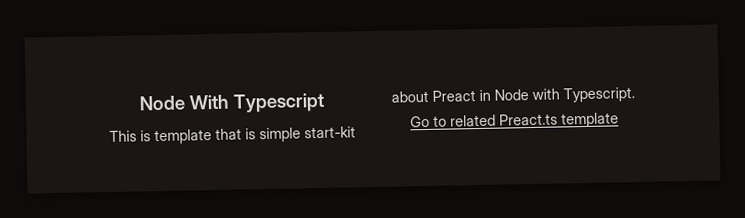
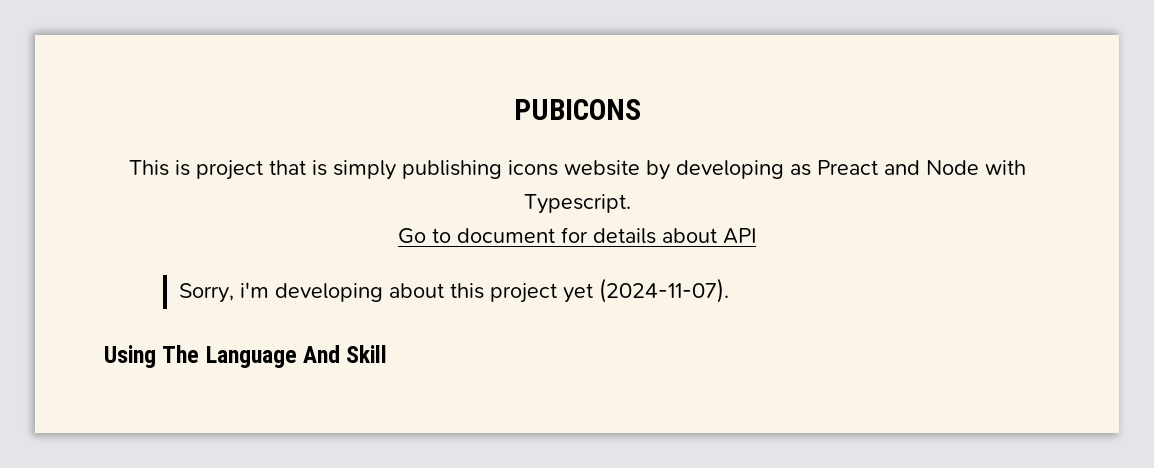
[138,92,326,113] Node With Typescript -> [513,99,641,120] PUBICONS
[153,129,212,145] template -> [195,160,263,180] project
[258,126,356,143] [391,89,491,103] simple start-kit about Preact in -> [332,160,920,180] simply publishing icons website by developing as Preact and
[449,112,619,128] related Preact.ts template -> [456,227,757,244] [178,278,729,303] [104,345,388,368] document for details about API // Sorry, i'm developing about this project yet (2024-11-07). // Using The Language And Skill

